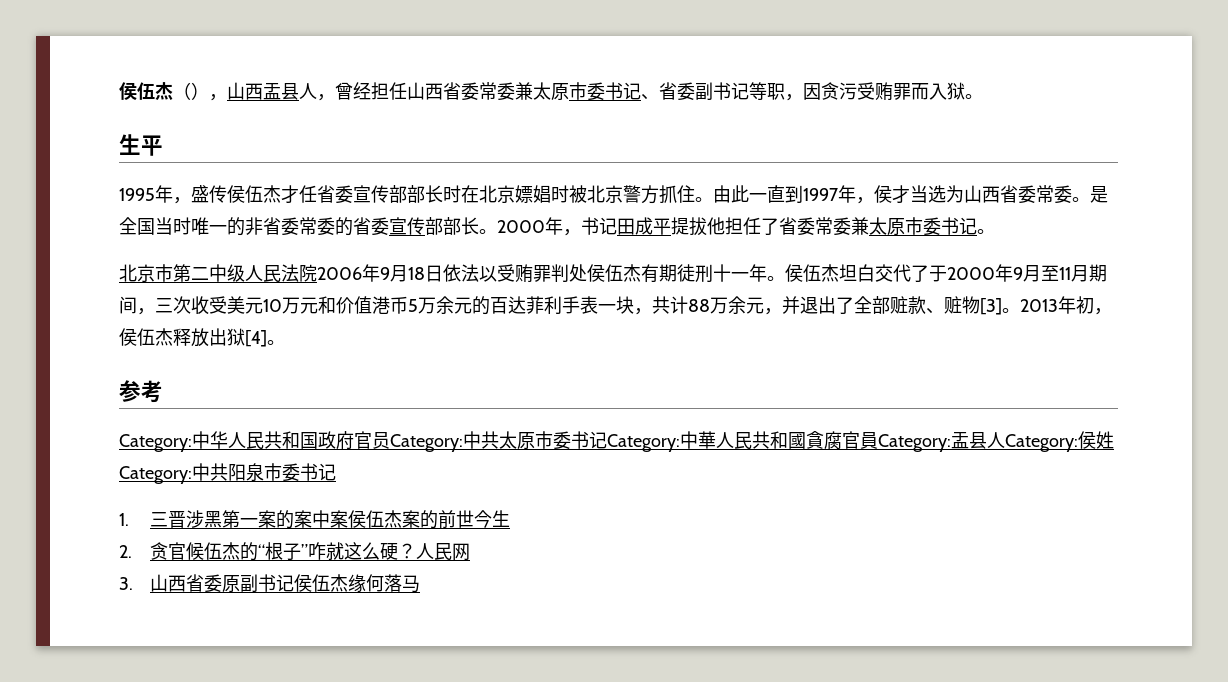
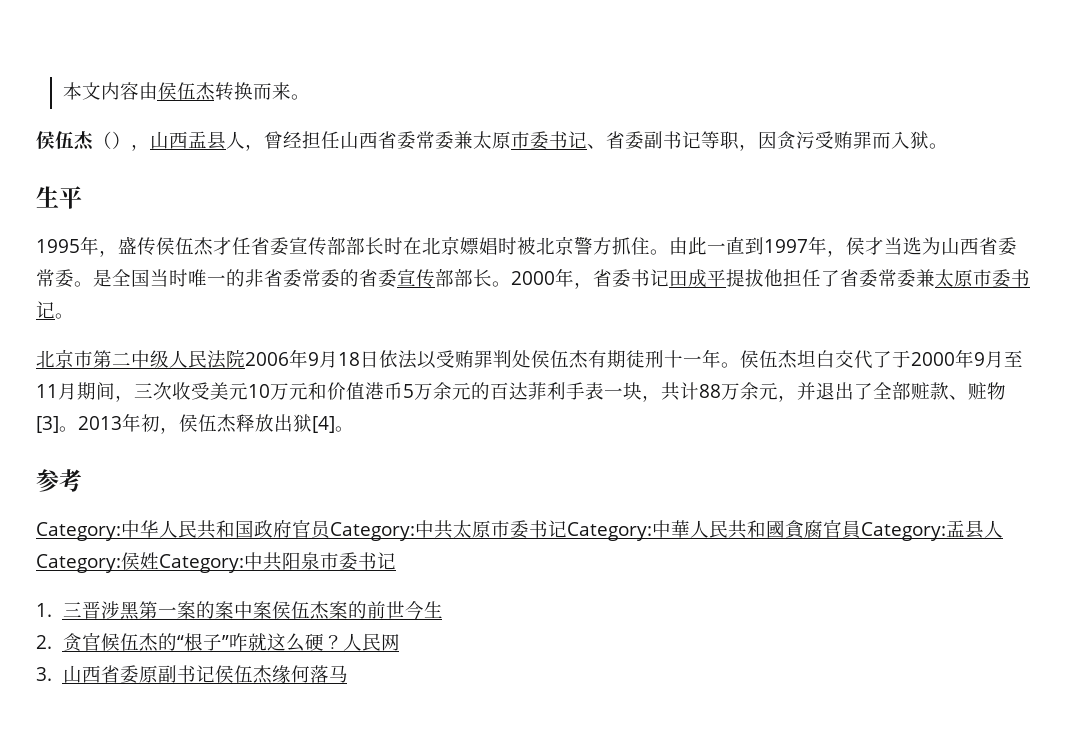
(119, 91) none -> [62,82,310,101] 本文内容由侯伍杰转换而来。 //
(581, 232) none -> [593,269,631,288] 省委

